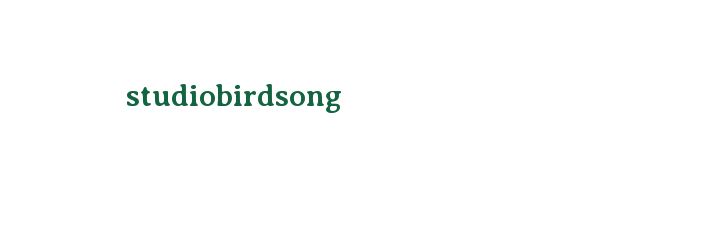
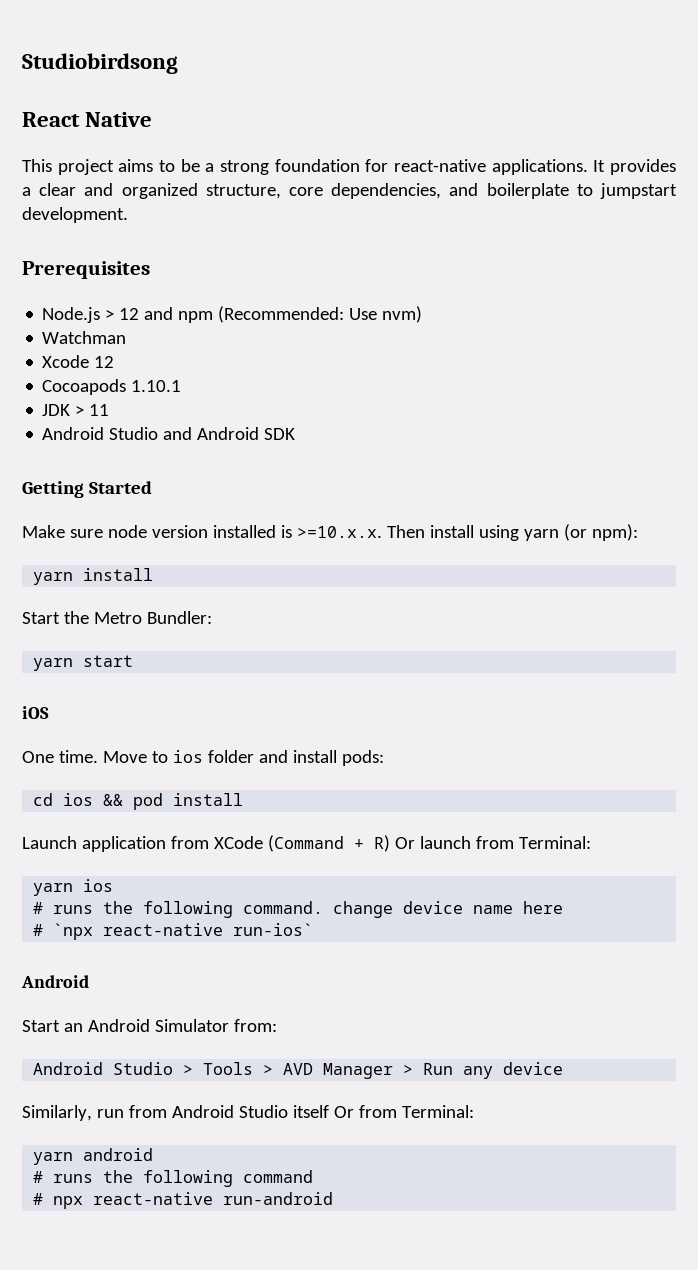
[126,84,342,113] studiobirdsong -> [22,53,178,74] [22,112,153,127] [22,159,676,175] [22,183,677,199] [22,207,128,223] [22,261,150,279] [42,306,423,323] [42,331,127,344] [42,355,115,368] [42,379,182,395] [42,404,110,416] [42,427,296,440] [22,481,153,498] [22,524,638,541] [33,568,154,585] [22,611,212,624] [33,655,134,671] [22,706,49,719] [22,750,384,766] [33,793,244,810] [22,835,591,852] [33,879,114,896] [33,901,564,918] [33,923,314,940] [21,975,89,988] [22,1019,277,1032] [33,1062,564,1079] [22,1105,474,1121] [33,1148,154,1165] [33,1170,314,1187] [33,1192,334,1209] Studiobirdsong // React Native // This project aims to be a strong foundation for react-native applications. It provides a clear and organized structure, core dependencies, and boilerplate to jumpstart development. // Prerequisites // Node.js > 12 and npm (Recommended: Use nvm) // Watchman // Xcode 12 // Cocoapods 1.10.1 // JDK > 11 // Android Studio and Android SDK // Getting Started // Make sure node version installed is >=10.x.x. Then install using yarn (or npm): // yarn install // Start the Metro Bundler: // yarn start // iOS // One time. Move to ios folder and install pods: // cd ios && pod install // Launch application from XCode (Command + R) Or launch from Terminal: // yarn ios // # runs the following command. change device name here // # `npx react-native run-ios` // Android // Start an Android Simulator from: // Android Studio > Tools > AVD Manager > Run any device // Similarly, run from Android Studio itself Or from Terminal: // yarn android // # runs the following command // # npx react-native run-android

